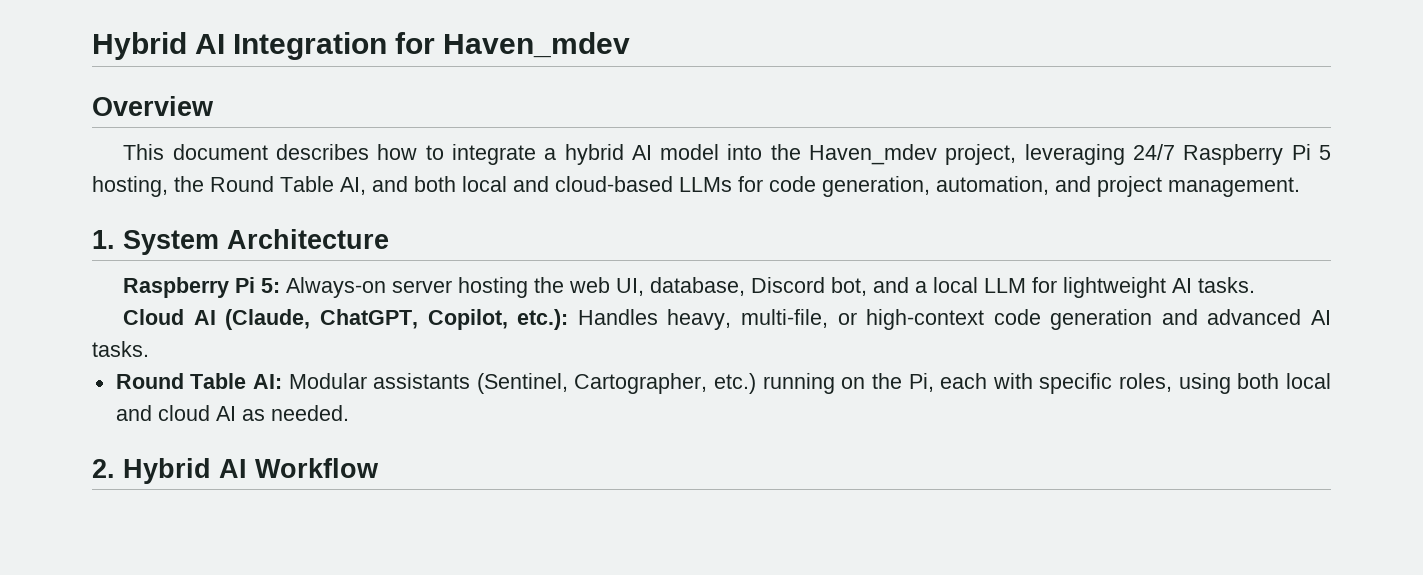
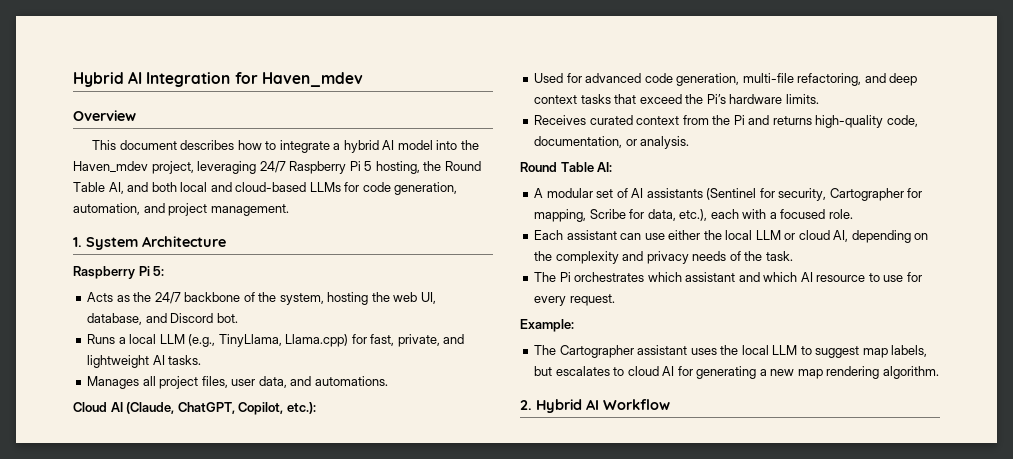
[286,277,453,298] Always-on server -> [87,292,324,305] // Acts as the 24/7 backbone of the system,
[751,277,1256,298] Discord bot, and a local LLM for lightweight AI tasks. -> [145,313,238,323] [87,334,465,347] [87,355,202,368] [87,376,388,389] and Discord bot. // Runs a local LLM (e.g., TinyLlama, Llama.cpp) for fast, private, and lightweight AI tasks. // Manages all project files, user data, and automations.
[577,309,1332,330] [92,341,149,357] [115,373,1331,394] [115,405,349,421] Handles heavy, multi-file, or high-context code generation and advanced AI tasks. // Round Table AI: Modular assistants (Sentinel, Cartographer, etc.) running on the Pi, each with specific roles, using both local and cloud AI as needed. -> [534,73,918,86] [534,94,819,104] [534,115,918,128] [534,136,690,149] [520,162,613,172] [534,188,923,201] [534,209,853,222] [534,230,929,243] [534,251,793,264] [534,272,922,282] [534,294,615,306] [520,319,574,332] [534,345,928,358] [534,366,939,379] // Used for advanced code generation, multi-file refactoring, and deep context tasks that exceed the Pi’s hardware limits. // Receives curated context from the Pi and returns high-quality code, documentation, or analysis. // Round Table AI: // A modular set of AI assistants (Sentinel for security, Cartographer for mapping, Scribe for data, etc.), each with a focused role. // Each assistant can use either the local LLM or cloud AI, depending on the complexity and privacy needs of the task. // The Pi orchestrates which assistant and which AI resource to use for every request. // Example: // The Cartographer assistant uses the local LLM to suggest map labels, but escalates to cloud AI for generating a new map rendering algorithm.

